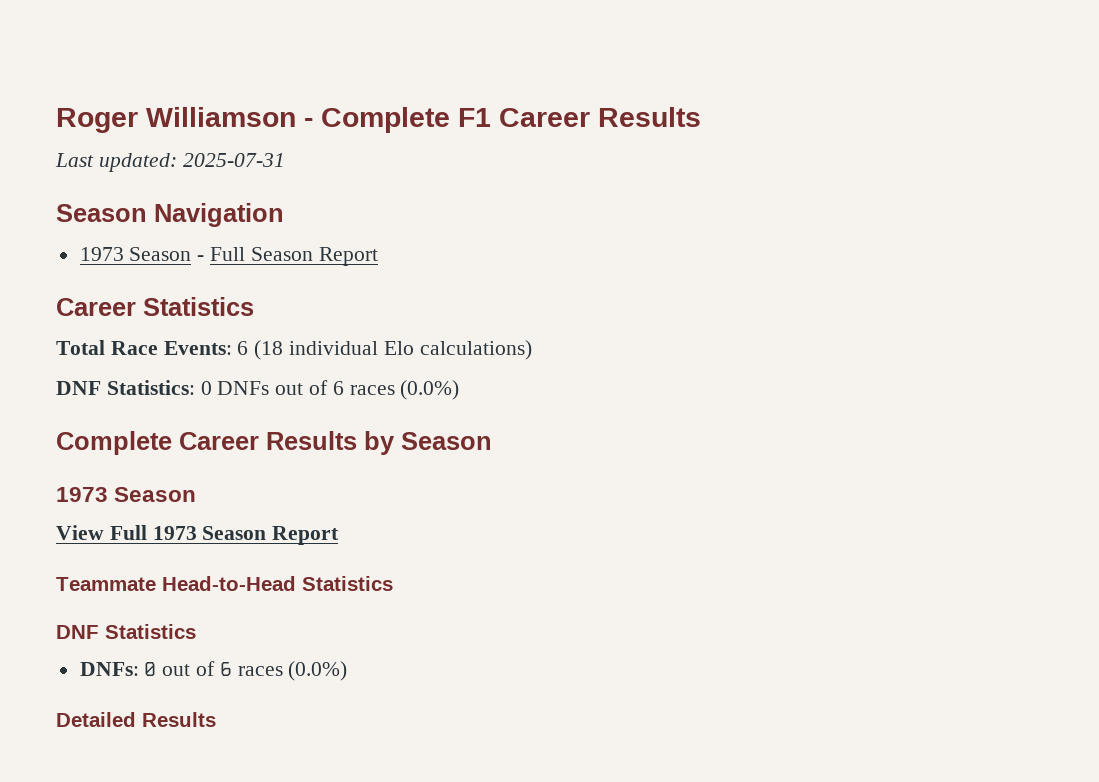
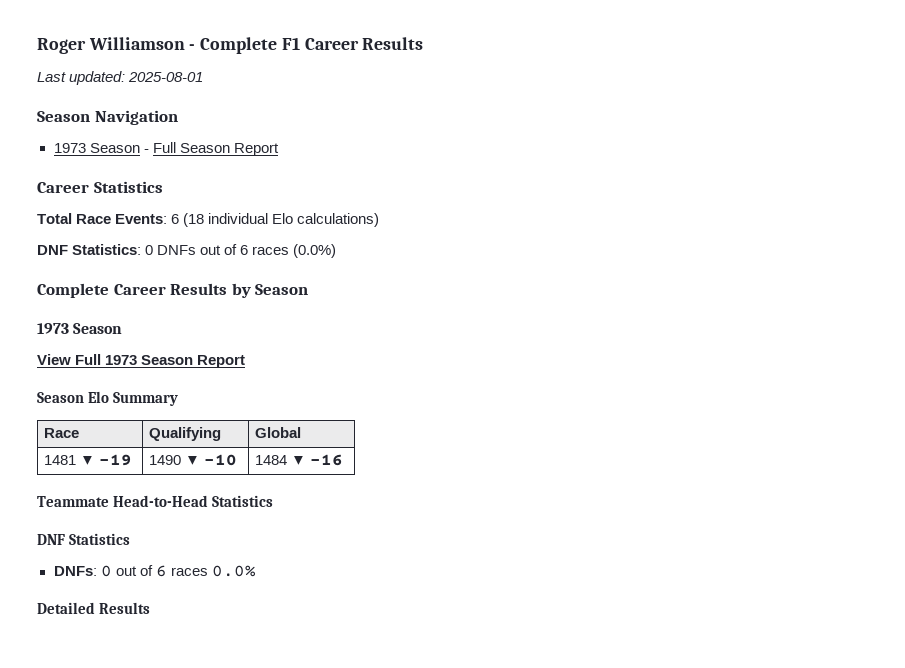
[182,153,285,167] 2025-07-31 -> [128,72,204,82] 2025-08-01
(340, 535) none -> [37,391,179,406] [44,428,80,438] [149,427,222,441] [255,427,302,438] [44,454,133,466] [149,454,238,466] [255,454,344,466] // Season Elo Summary // Race | Qualifying | Global // 1481 ▼ -19 | 1490 ▼ -10 | 1484 ▼ -16
[288,661,348,681] (0.0%) -> [211,565,256,577] 0.0%

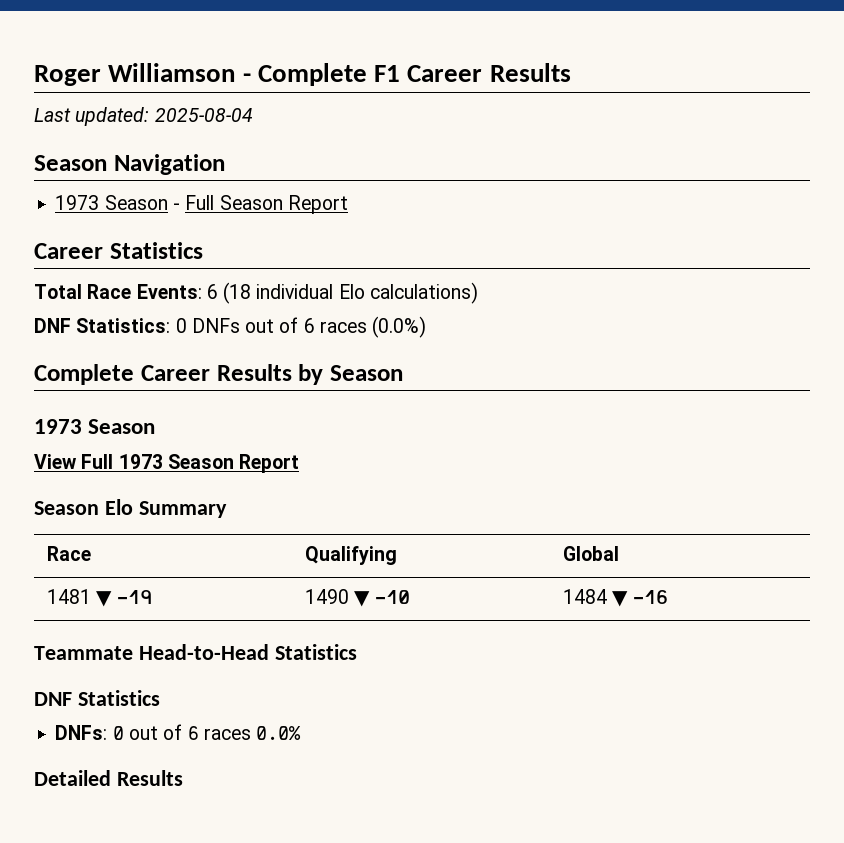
[128,72,204,82] 2025-08-01 -> [154,108,253,122] 2025-08-04

